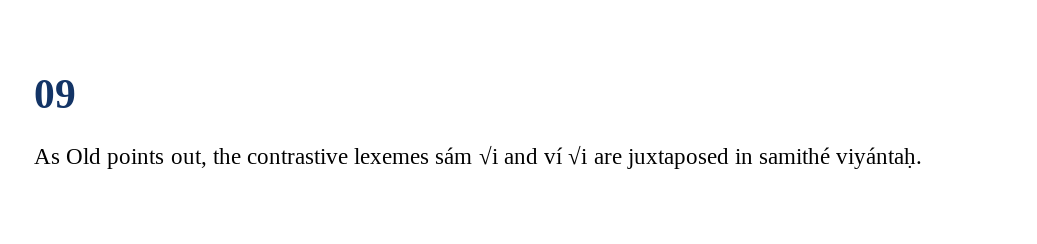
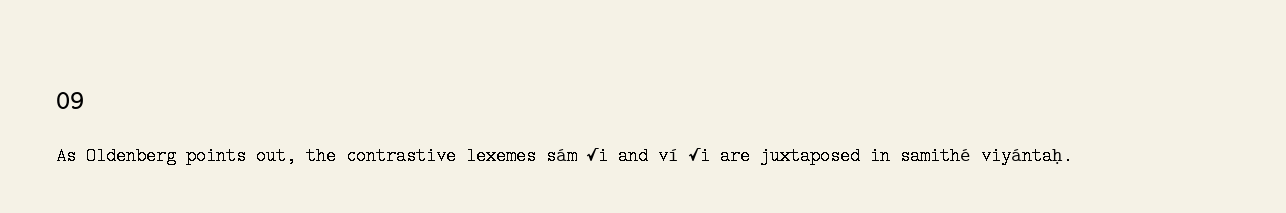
[66,148,102,164] Old -> [86,147,176,165] Oldenberg

